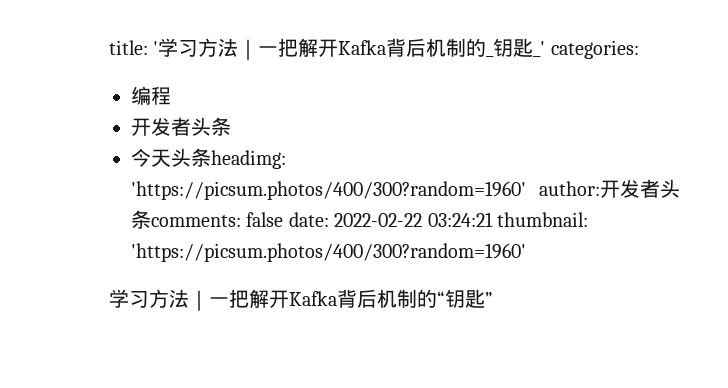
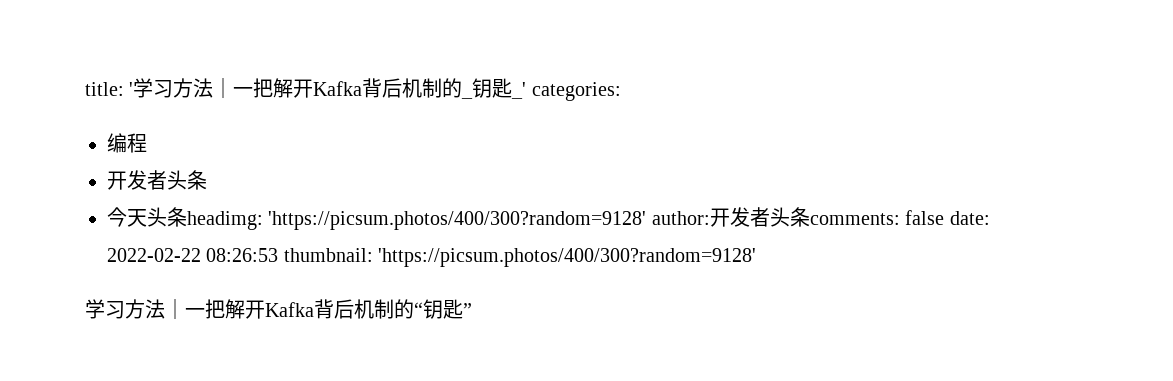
[131,181,526,200] 'https://picsum.photos/400/300?random=1960' -> [268,211,647,230] 'https://picsum.photos/400/300?random=9128'
[427,212,588,227] [131,243,526,262] 03:24:21 thumbnail: 'https://picsum.photos/400/300?random=1960' -> [206,248,757,267] 08:26:53 thumbnail: 'https://picsum.photos/400/300?random=9128'

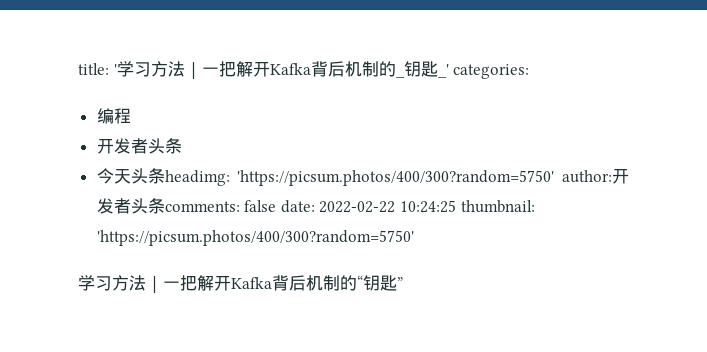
[268,211,647,230] 'https://picsum.photos/400/300?random=9128' -> [237,170,555,186] 'https://picsum.photos/400/300?random=5750'
[206,248,757,267] 08:26:53 thumbnail: 'https://picsum.photos/400/300?random=9128' -> [400,200,535,213] [96,230,414,246] 10:24:25 thumbnail: 'https://picsum.photos/400/300?random=5750'

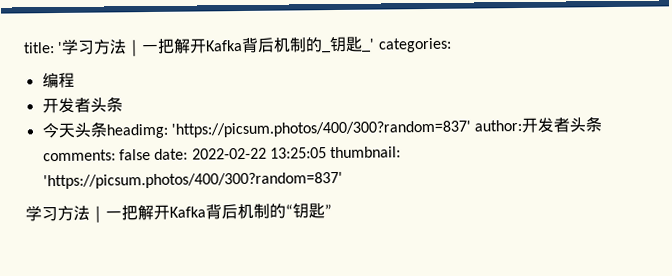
[237,170,555,186] 'https://picsum.photos/400/300?random=5750' -> [170,120,471,138] 'https://picsum.photos/400/300?random=837'
[400,200,535,213] [96,230,414,246] 10:24:25 thumbnail: 'https://picsum.photos/400/300?random=5750' -> [269,146,402,159] [42,171,343,190] 13:25:05 thumbnail: 'https://picsum.photos/400/300?random=837'

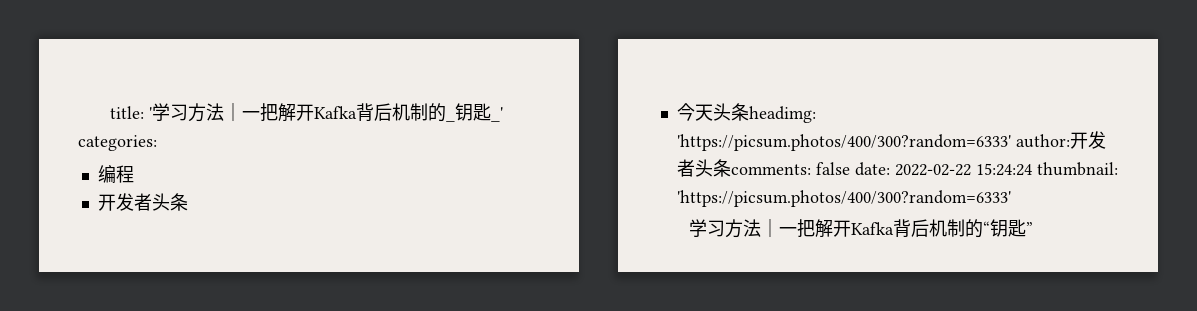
[170,120,471,138] 'https://picsum.photos/400/300?random=837' -> [676,134,1011,151] 'https://picsum.photos/400/300?random=6333'
[269,146,402,159] [42,171,343,190] 13:25:05 thumbnail: 'https://picsum.photos/400/300?random=837' -> [975,162,1118,176] [676,190,1011,207] 15:24:24 thumbnail: 'https://picsum.photos/400/300?random=6333'

